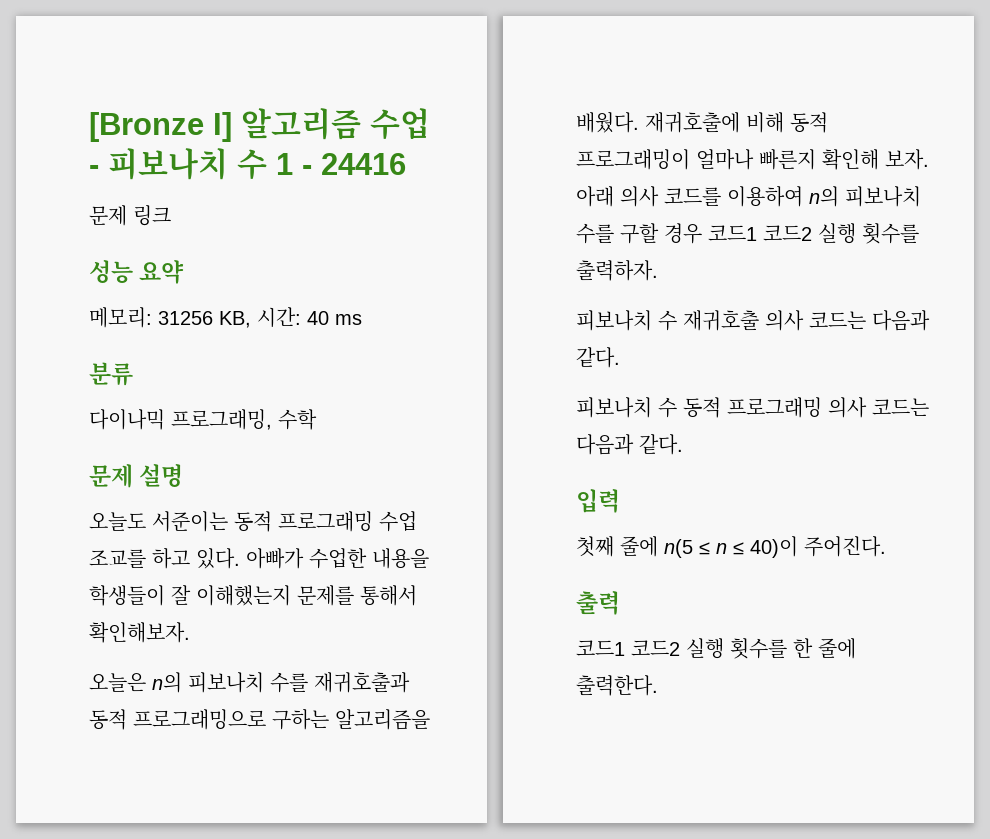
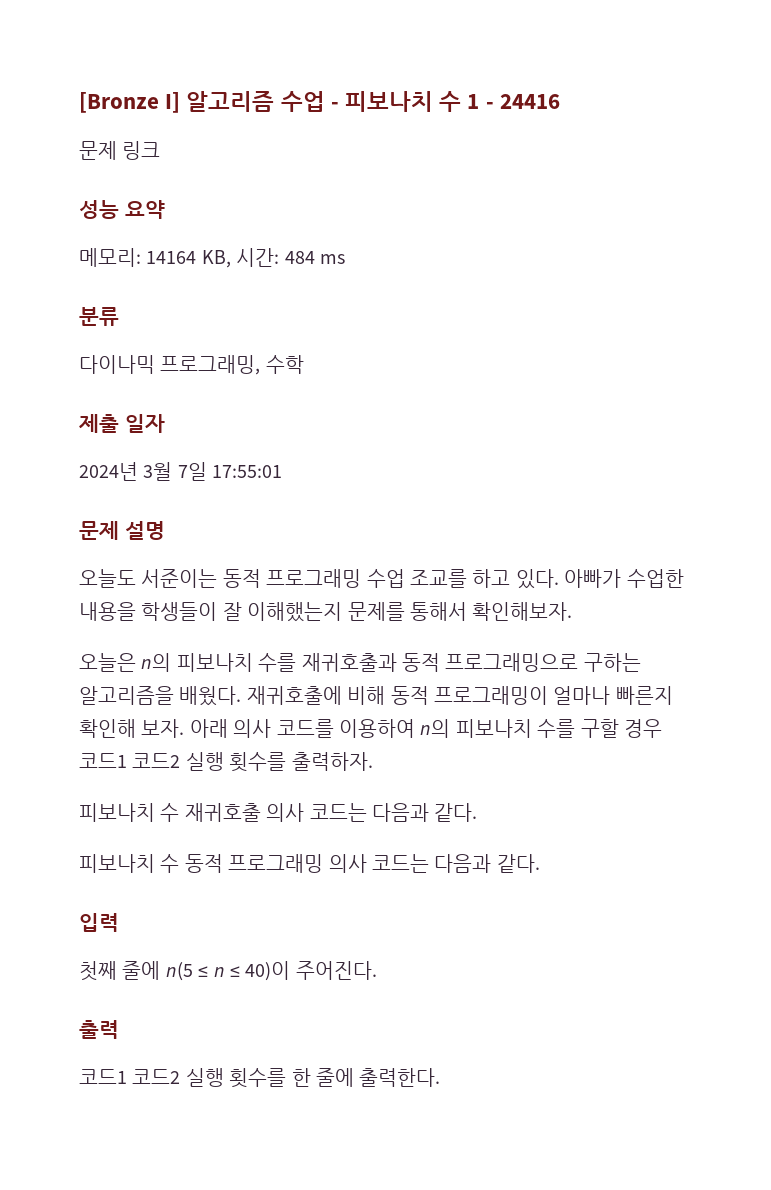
[158,311,213,325] 31256 -> [146,251,197,264] 14164
[307,311,329,325] 40 -> [284,251,315,264] 484
(317, 419) none -> [79,414,165,433] [79,462,283,481] // 제출 일자 // 2024년 3월 7일 17:55:01

